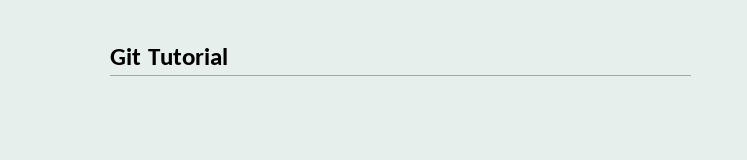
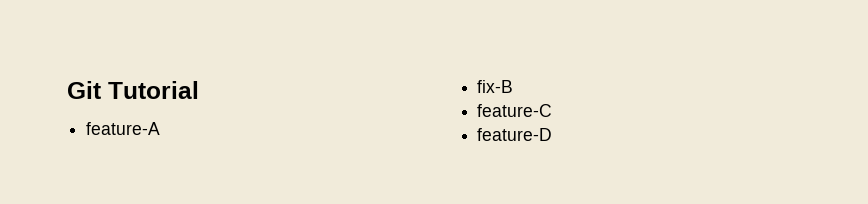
(228, 56) none -> [86,122,161,135] [477,80,514,93] [477,104,553,117] [477,128,553,141] // feature-A // fix-B // feature-C // feature-D

